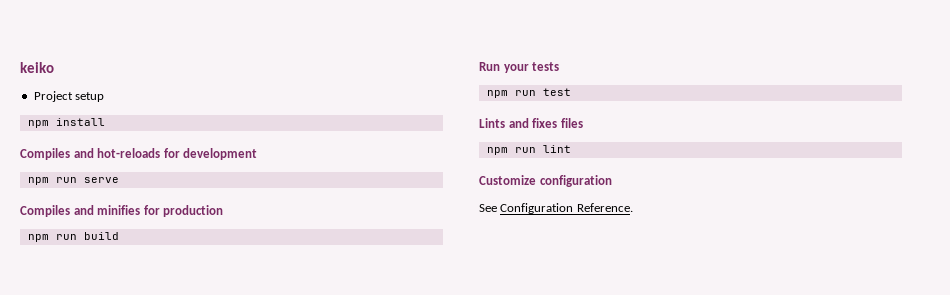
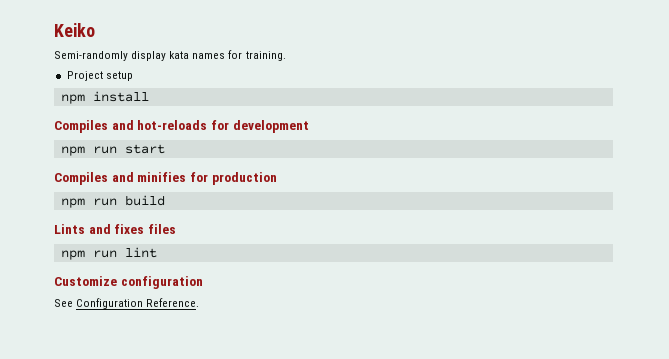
[20,62,54,73] keiko -> [54,23,95,37] [54,50,286,61] Keiko // Semi-randomly display kata names for training.
[83,177,119,183] serve -> [124,144,165,154] start
[479,62,560,73] [486,88,571,98] // Run your tests // npm run test -> (165, 200) none

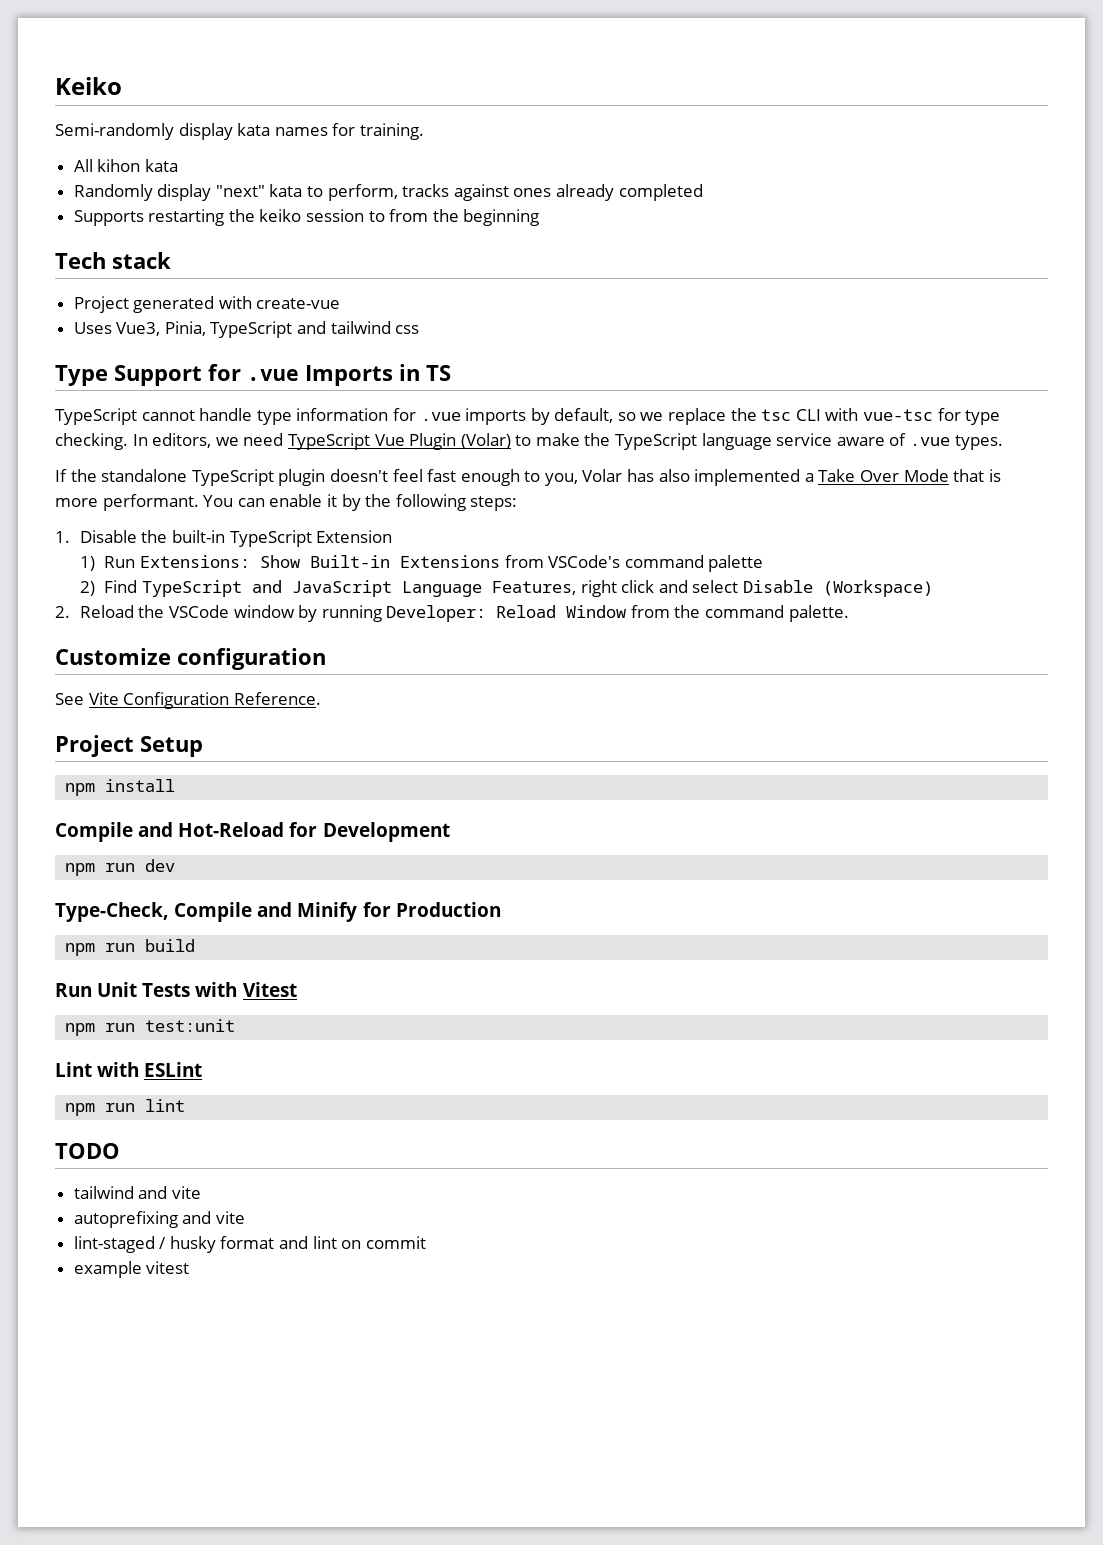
[66,71,133,81] [60,91,149,104] [54,120,309,133] [60,144,165,156] [54,172,277,185] [60,195,165,208] [54,224,176,234] [60,247,157,260] [54,276,203,289] [54,298,200,309] Project setup // npm install // Compiles and hot-reloads for development // npm run start // Compiles and minifies for production // npm run build // Lints and fixes files // npm run lint // Customize configuration // See Configuration Reference. -> [73,159,178,172] [73,184,703,201] [73,209,540,226] [55,252,171,269] [73,296,341,313] [73,321,420,338] [55,364,451,386] [55,408,1001,425] [55,433,1003,450] [55,469,1001,486] [55,494,518,511] [55,530,393,547] [79,555,764,572] [79,580,934,597] [55,605,849,622] [55,648,326,670] [55,692,321,709] [55,735,203,757] [65,779,176,796] [55,822,450,842] [65,859,176,876] [55,902,501,922] [65,939,196,956] [55,982,297,997] [65,1019,236,1036] [55,1062,203,1077] [65,1099,186,1116] [55,1143,120,1159] [73,1186,201,1199] [73,1211,245,1228] [73,1236,426,1253] [73,1261,190,1278] All kihon kata // Randomly display "next" kata to perform, tracks against ones already completed // Supports restarting the keiko session to from the beginning // Tech stack // Project generated with create-vue // Uses Vue3, Pinia, TypeScript and tailwind css // Type Support for .vue Imports in TS // TypeScript cannot handle type information for .vue imports by default, so we replace the tsc CLI with vue-tsc for type checking. In editors, we need TypeScript Vue Plugin (Volar) to make the TypeScript language service aware of .vue types. // If the standalone TypeScript plugin doesn't feel fast enough to you, Volar has also implemented a Take Over Mode that is more performant. You can enable it by the following steps: // 1. Disable the built-in TypeScript Extension // 1) Run Extensions: Show Built-in Extensions from VSCode's command palette // 2) Find TypeScript and JavaScript Language Features, right click and select Disable (Workspace) // 2. Reload the VSCode window by running Developer: Reload Window from the command palette. // Customize configuration // See Vite Configuration Reference. // Project Setup // npm install // Compile and Hot-Reload for Development // npm run dev // Type-Check, Compile and Minify for Production // npm run build // Run Unit Tests with Vitest // npm run test:unit // Lint with ESLint // npm run lint // TODO // tailwind and vite // autoprefixing and vite // lint-staged / husky format and lint on commit // example vitest

